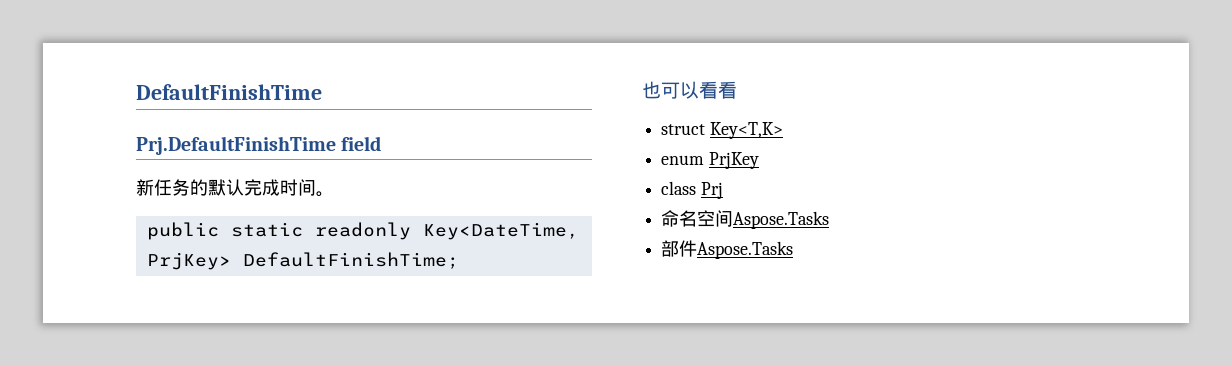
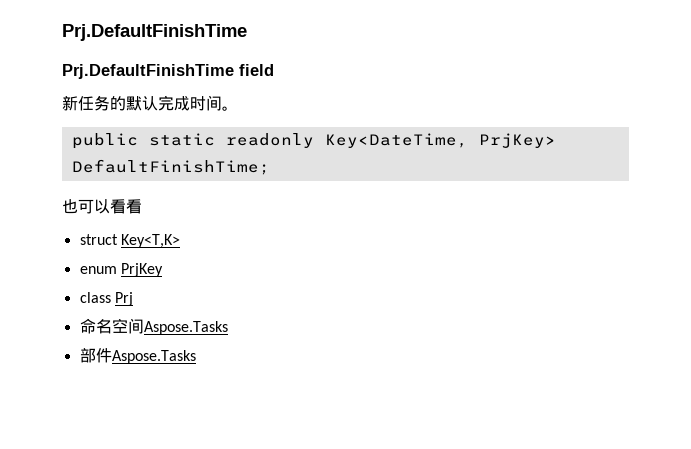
[136,84,322,100] DefaultFinishTime -> [62,24,247,41] Prj.DefaultFinishTime

